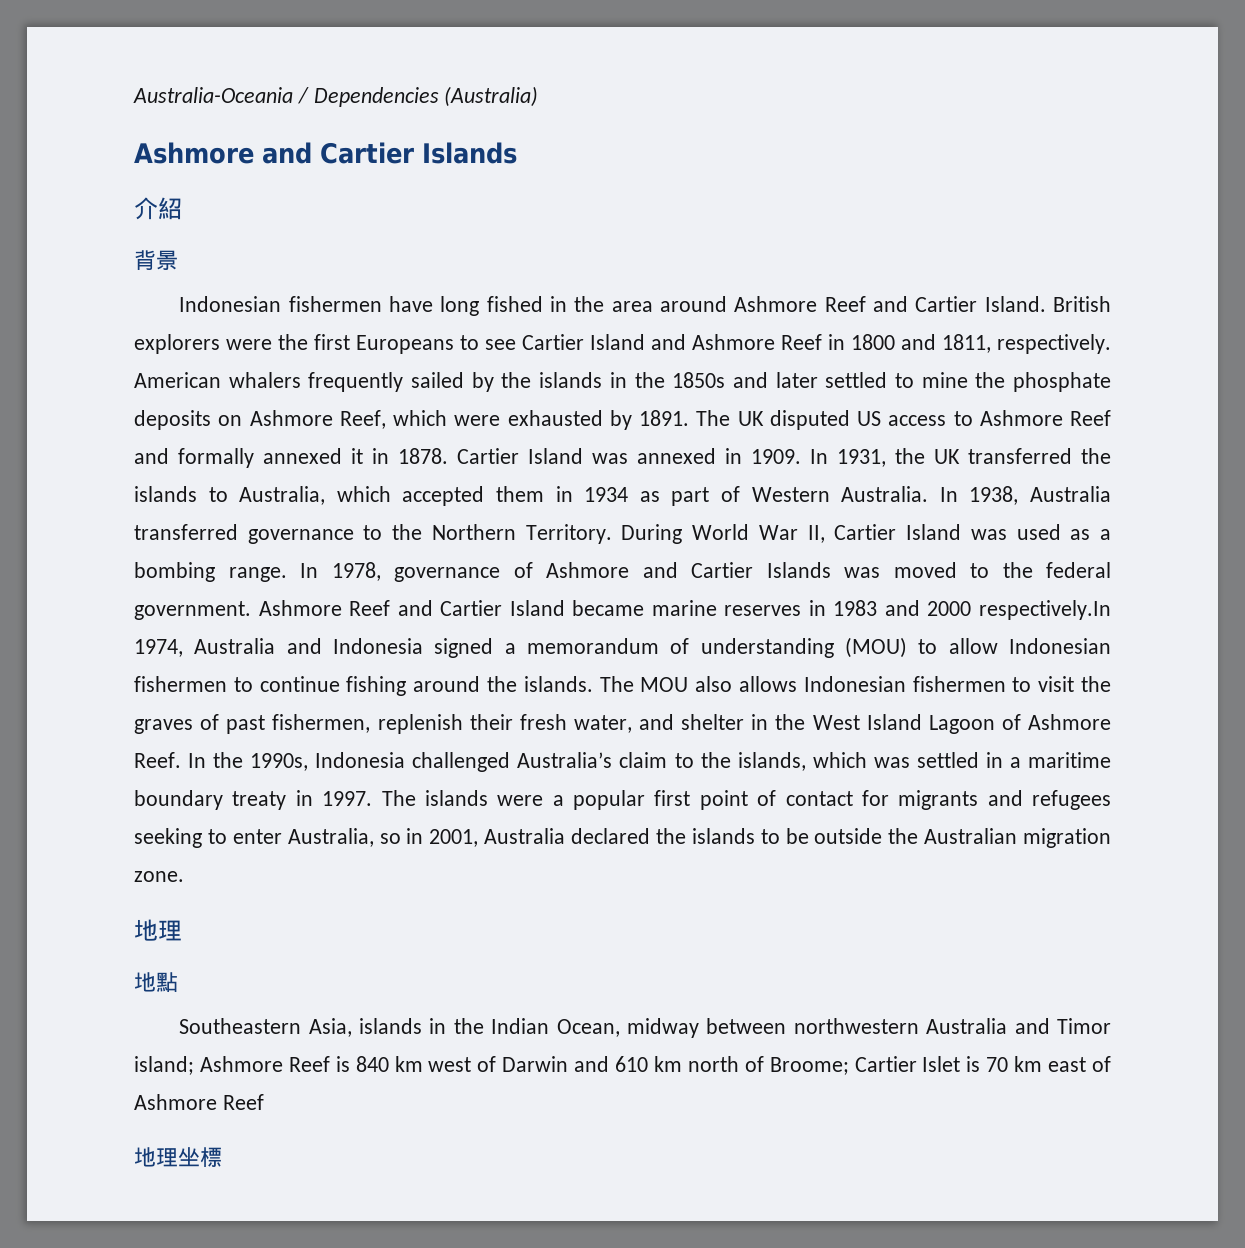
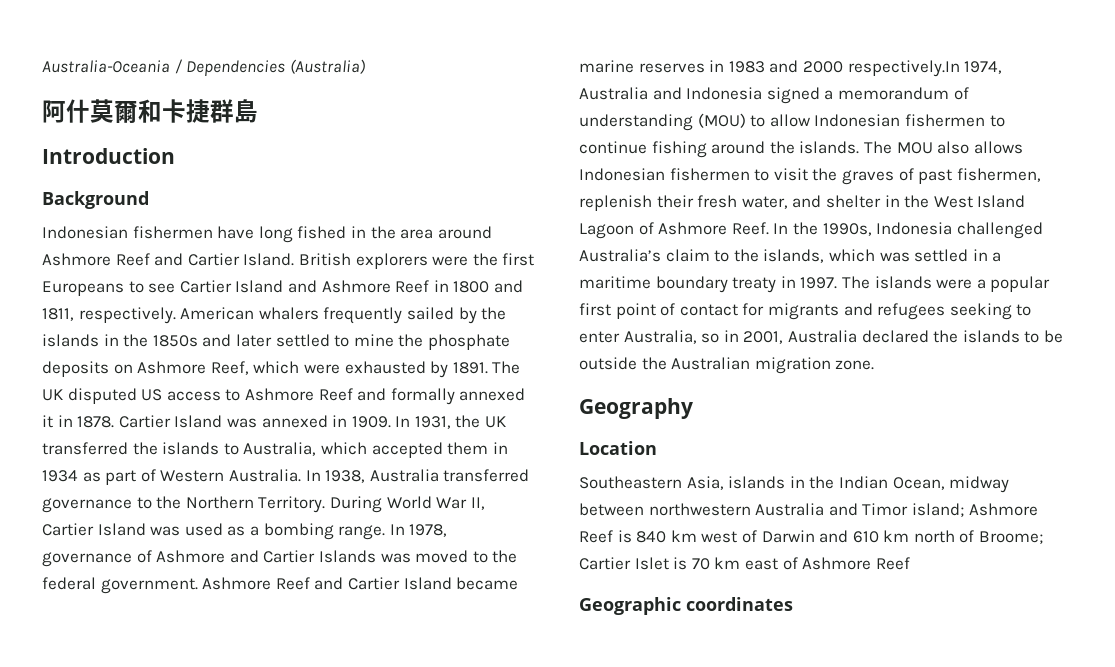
[134,142,517,164] [134,197,182,220] [134,250,178,270] Ashmore and Cartier Islands // 介紹 // 背景 -> [42,99,258,123] [42,148,175,164] [42,191,149,209] 阿什莫爾和卡捷群島 // Introduction // Background
[134,919,182,941] [134,972,178,992] 地理 // 地點 -> [579,398,693,419] [579,441,657,455] Geography // Location
[134,1147,222,1167] 地理坐標 -> [579,597,793,615] Geographic coordinates

